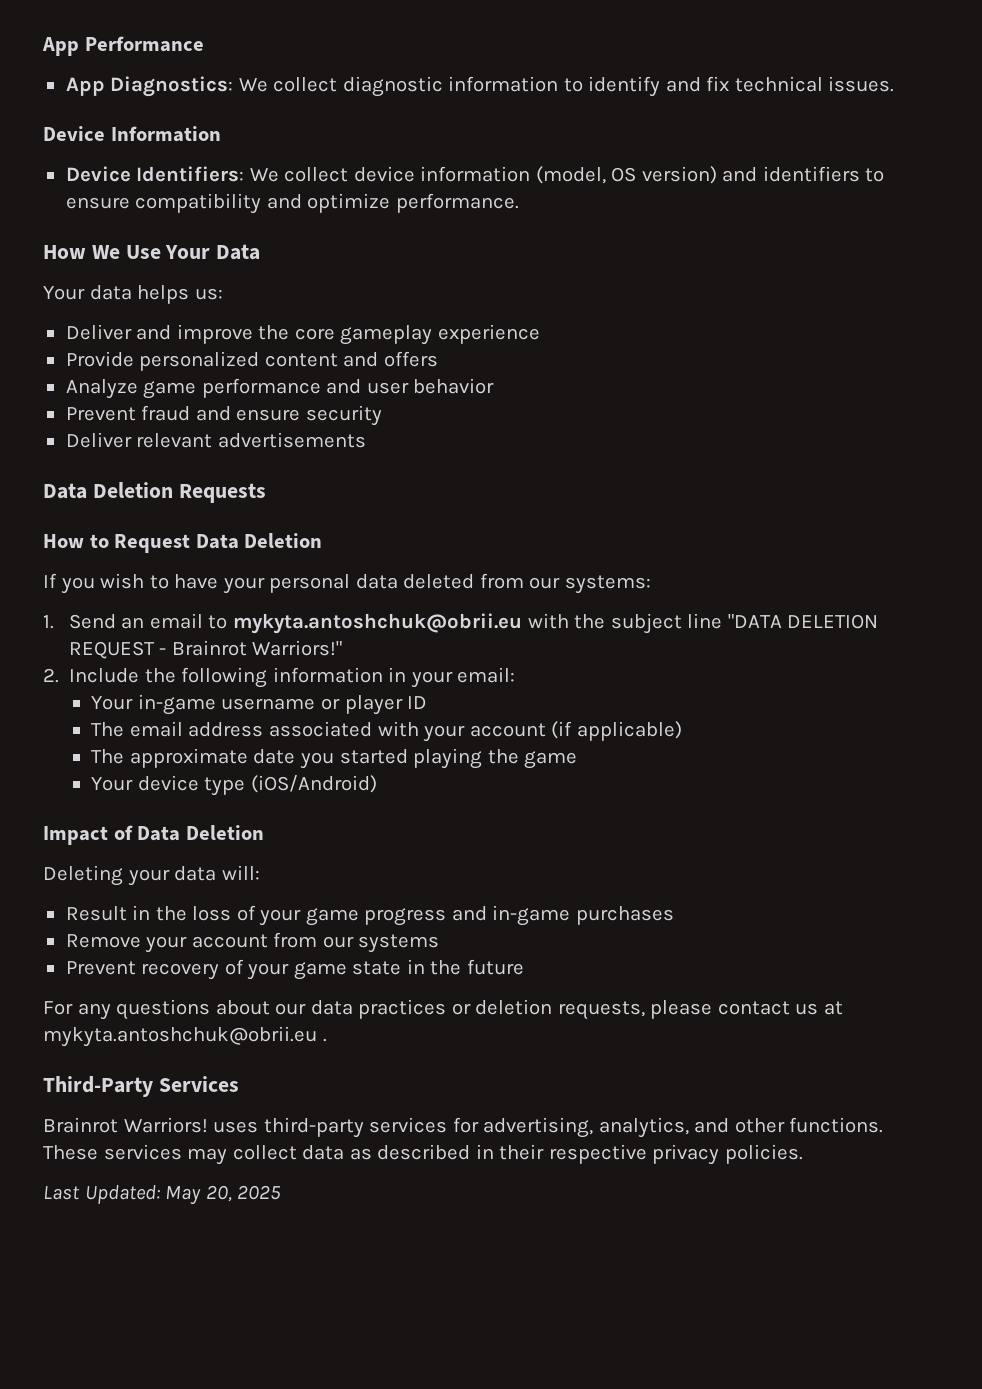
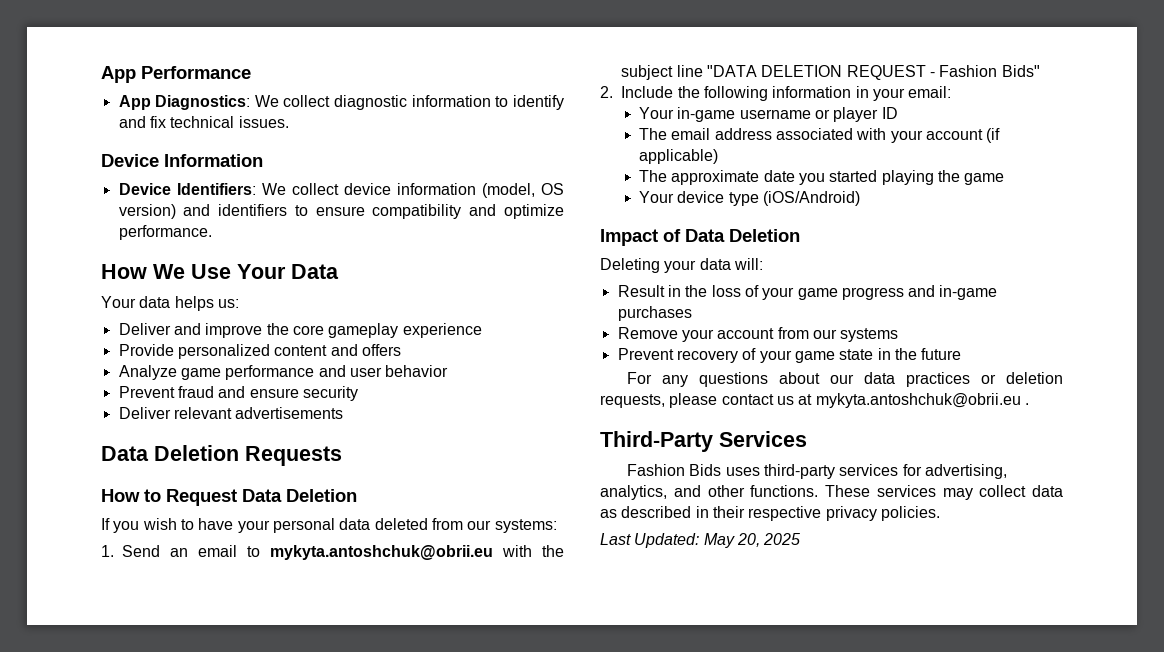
[171,640,343,656] Brainrot Warriors!" -> [939,65,1040,77] Fashion Bids"
[43,1117,208,1133] Brainrot Warriors! -> [626,464,722,476] Fashion Bids

